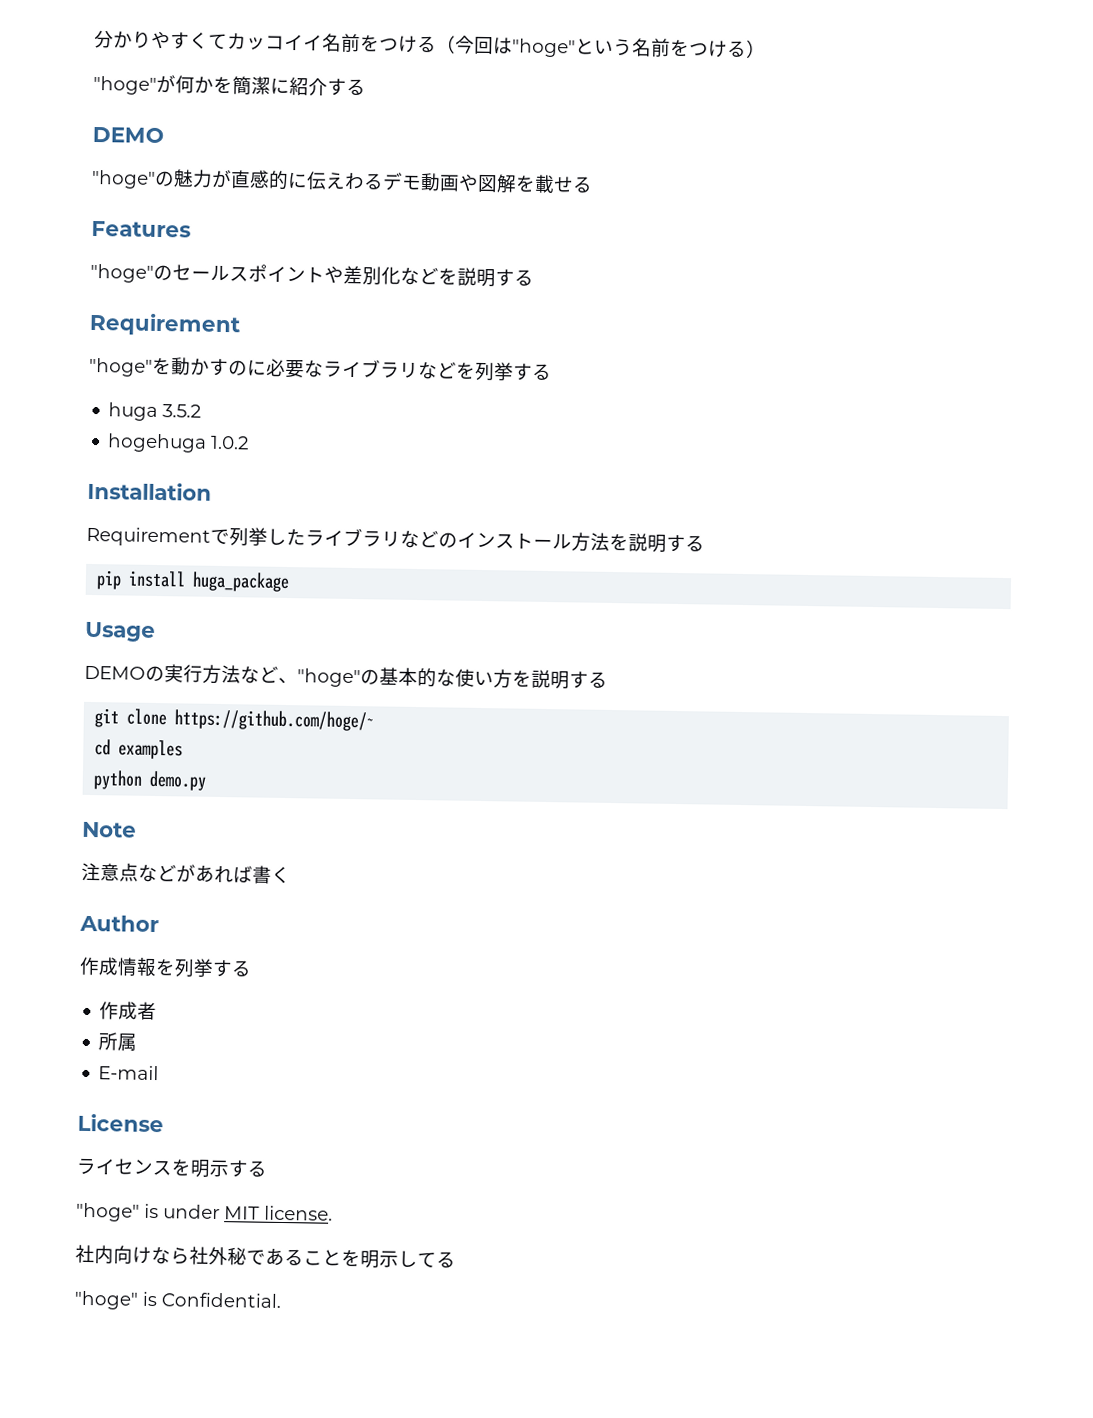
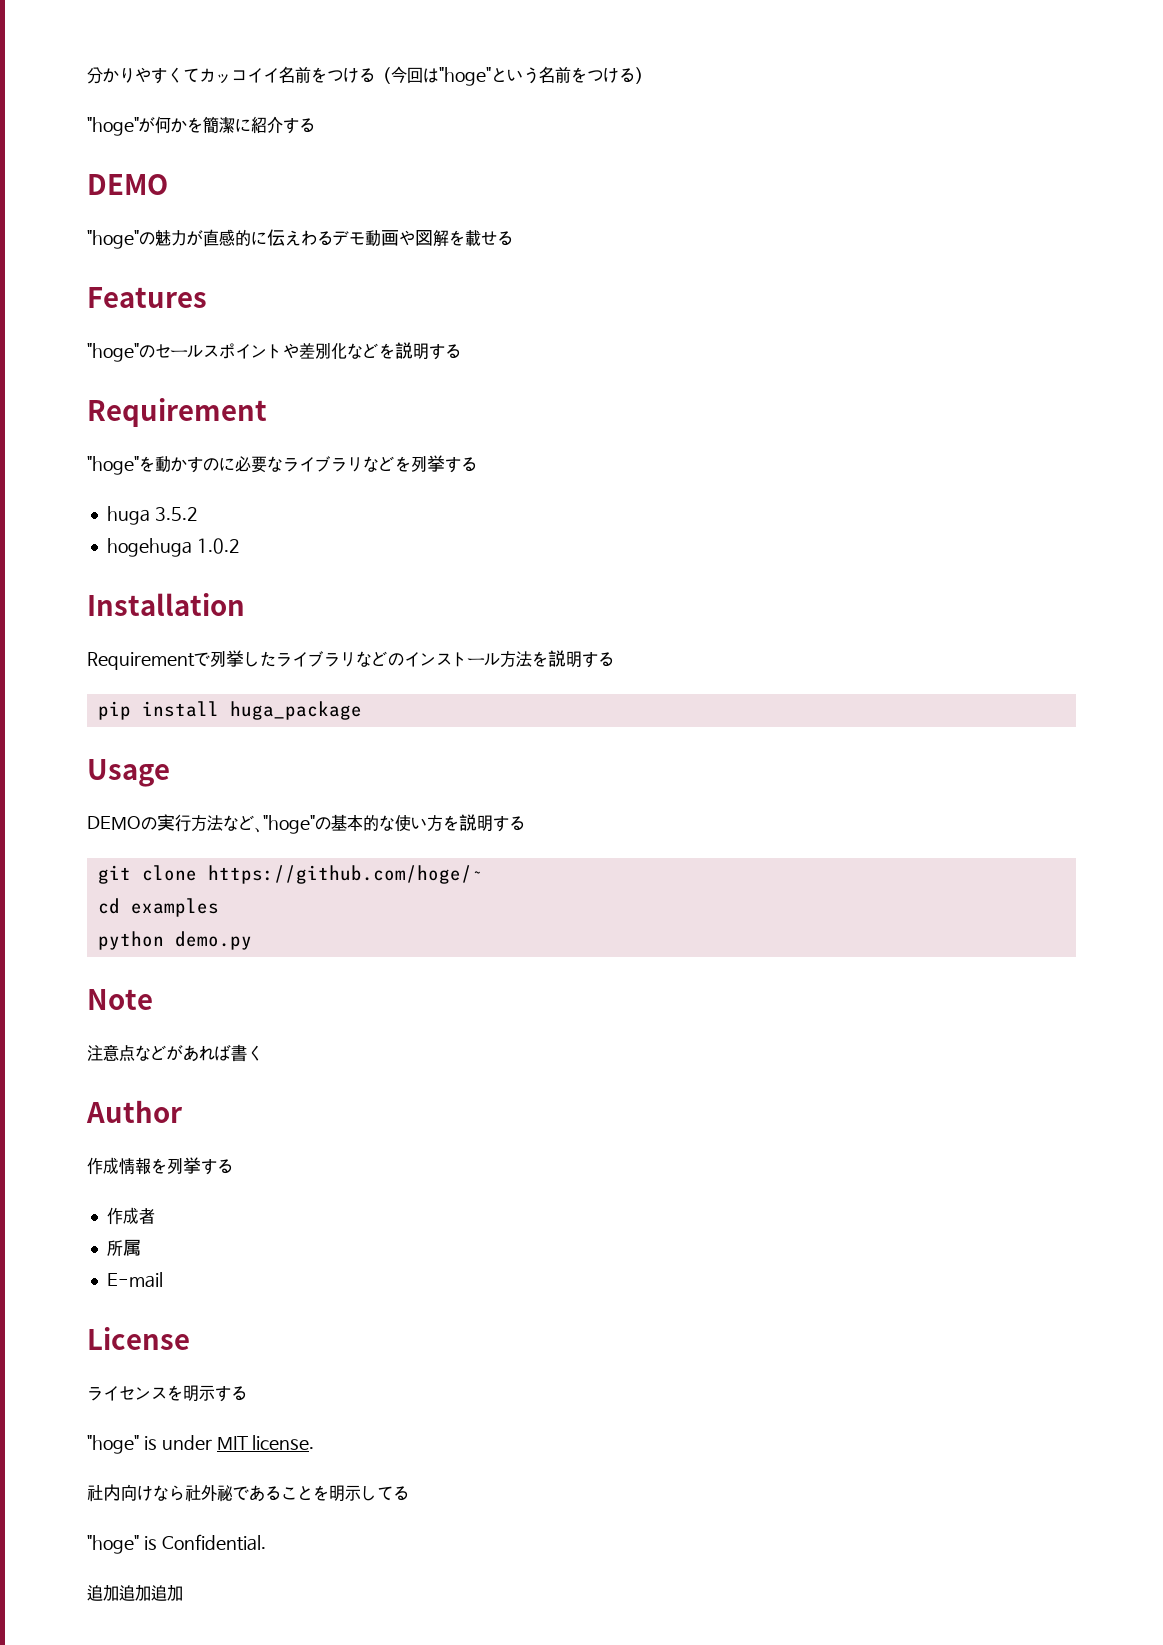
(281, 1300) none -> [87,1585,183,1601] // 追加追加追加

